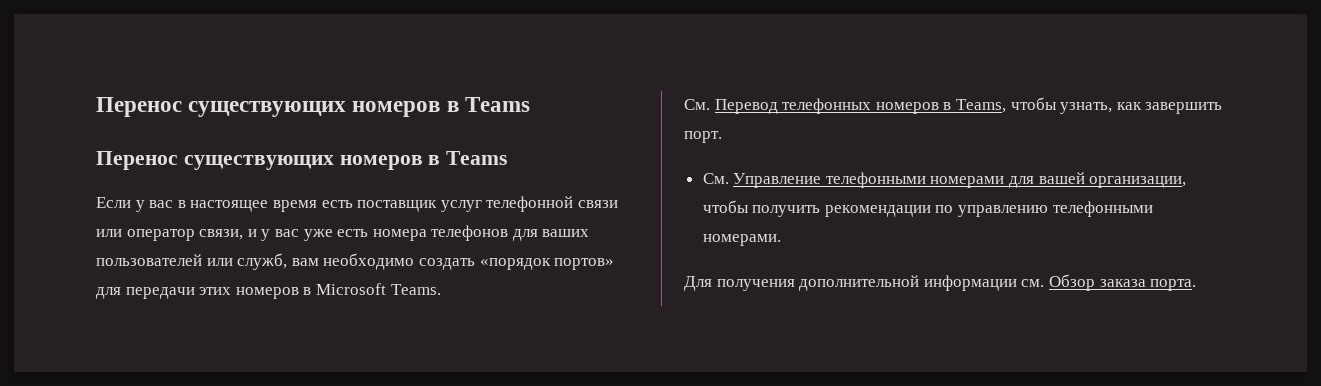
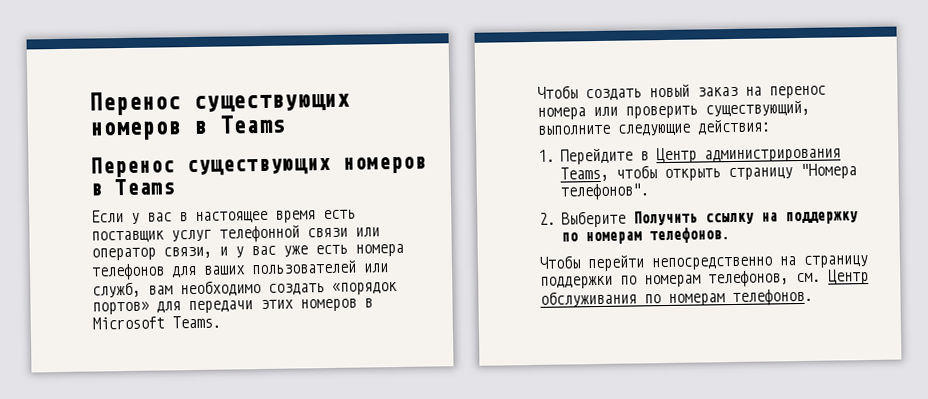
[684,97,1223,114] [684,131,722,143] [702,172,1187,188] [702,200,1153,217] [702,234,781,246] [684,274,1197,291] См. Перевод телефонных номеров в Teams, чтобы узнать, как завершить порт. // См. Управление телефонными номерами для вашей организации, чтобы получить рекомендации по управлению телефонными номерами. // Для получения дополнительной информации см. Обзор заказа порта. -> [537,83,826,101] [537,99,810,120] [537,118,771,137] [538,147,842,165] [560,163,858,182] [560,183,651,201] [539,210,859,228] [561,227,731,245] [539,254,869,272] [540,269,869,289] [540,288,813,308] Чтобы создать новый заказ на перенос номера или проверить существующий, выполните следующие действия: // 1. Перейдите в Центр администрирования Teams, чтобы открыть страницу "Номера телефонов". // 2. Выберите Получить ссылку на поддержку по номерам телефонов. // Чтобы перейти непосредственно на страницу поддержки по номерам телефонов, см. Центр обслуживания по номерам телефонов.

